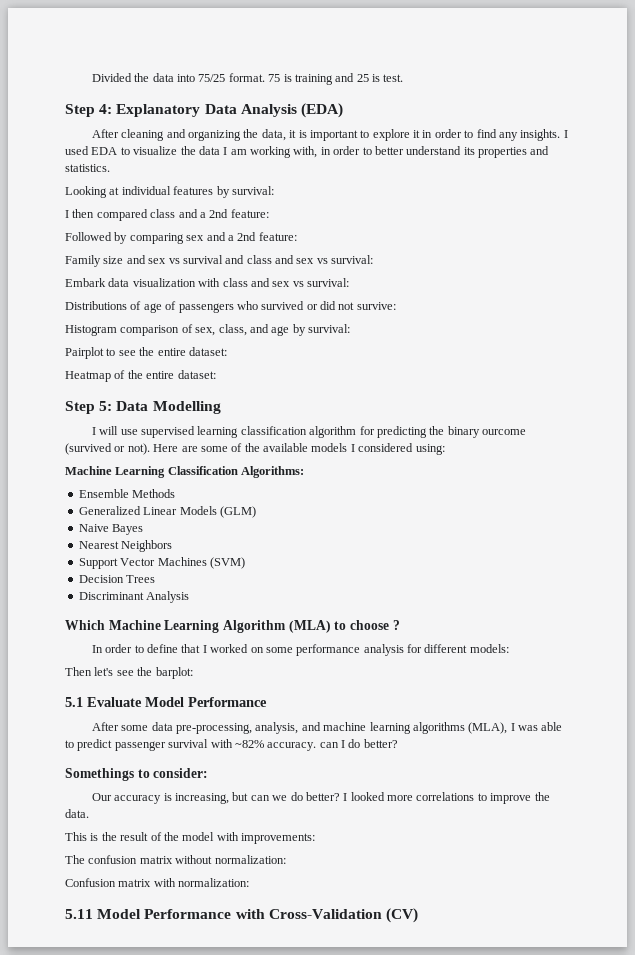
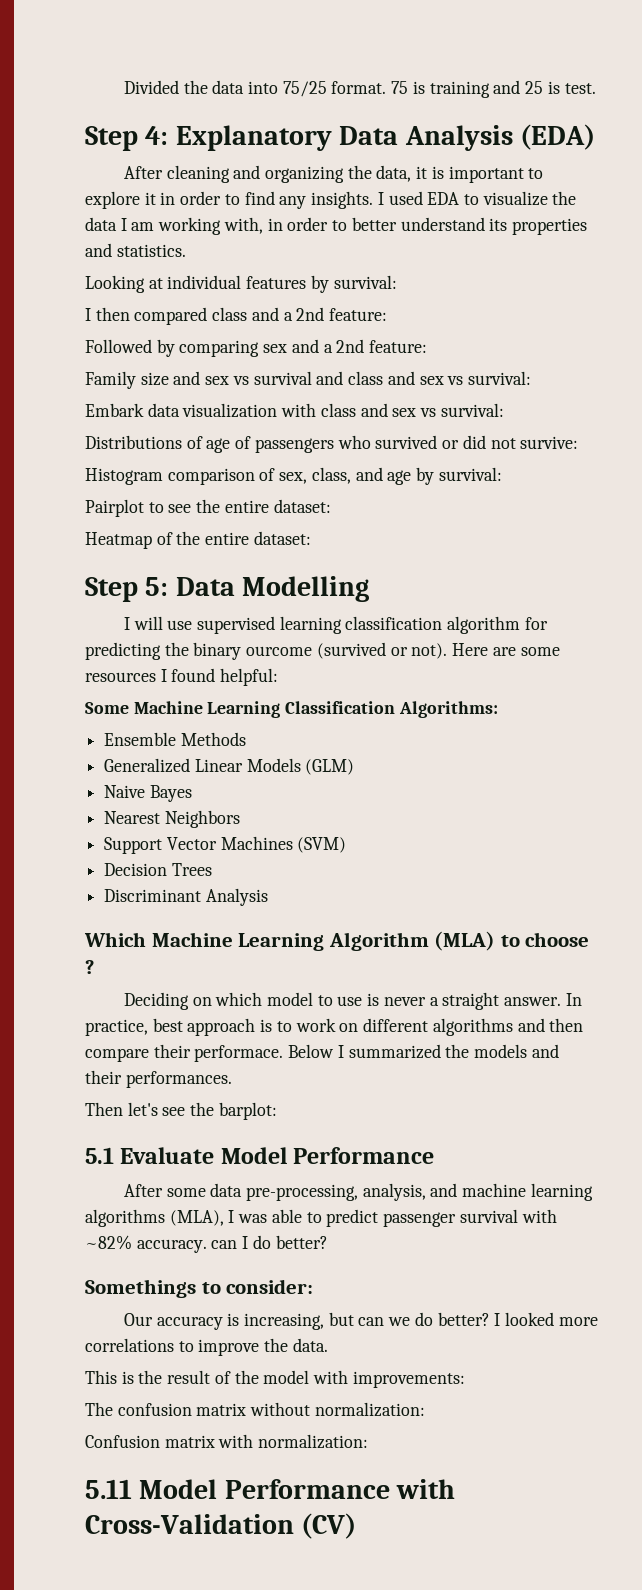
[231,443,445,455] of the available models I considered using: // -> [85,668,279,686] [85,702,129,714] resources I found helpful: // Some
[91,644,509,656] In order to define that I worked on some performance analysis for different models: -> [123,992,582,1010] [85,1018,584,1036] [85,1044,559,1062] [85,1070,232,1088] Deciding on which model to use is never a straight answer. In practice, best approach is to work on different algorithms and then compare their performace. Below I summarized the models and their performances.

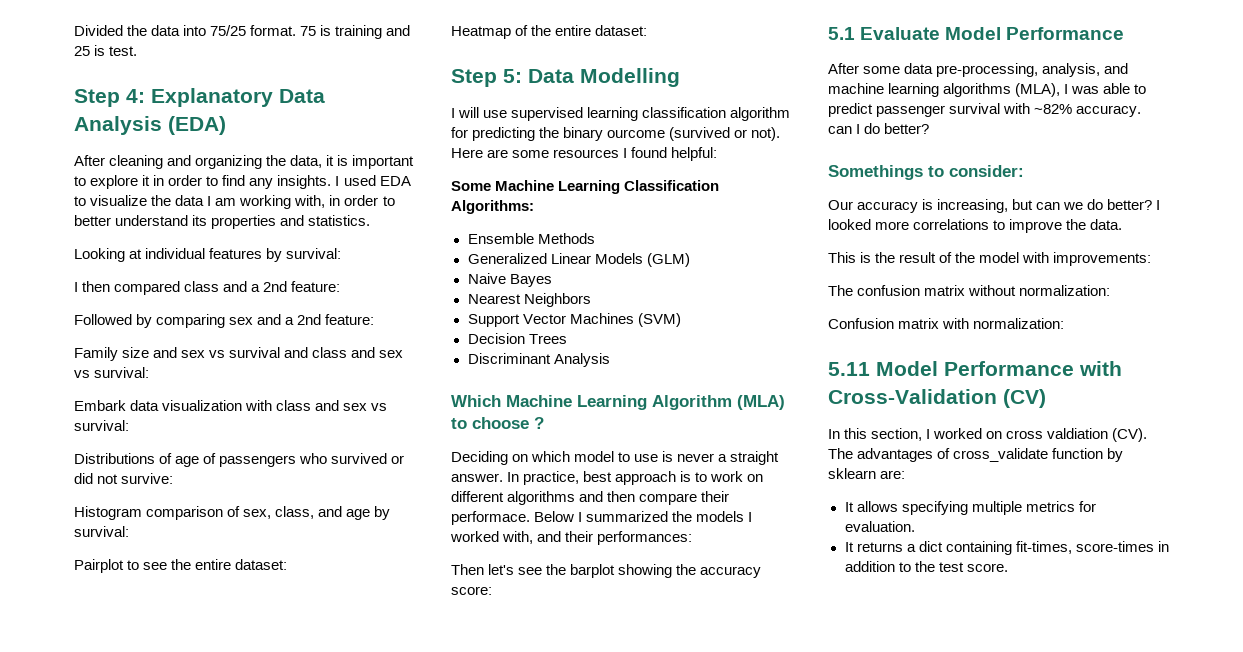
(528, 1051) none -> [748,512,753,522] [450,531,534,544] I worked with,
[125,1071,232,1088] performances. -> [597,531,693,545] performances:
[218,1102,277,1120] barplot: -> [570,564,762,578] [451,586,492,595] barplot showing the accuracy score:
(357, 1526) none -> [828,428,1148,442] [828,448,1124,462] [828,468,906,479] [844,501,1096,515] [844,521,915,532] [844,541,1169,555] [844,561,1008,572] // In this section, I worked on cross valdiation (CV). The advantages of cross_validate function by sklearn are: // It allows specifying multiple metrics for evaluation. // It returns a dict containing fit-times, score-times in addition to the test score.

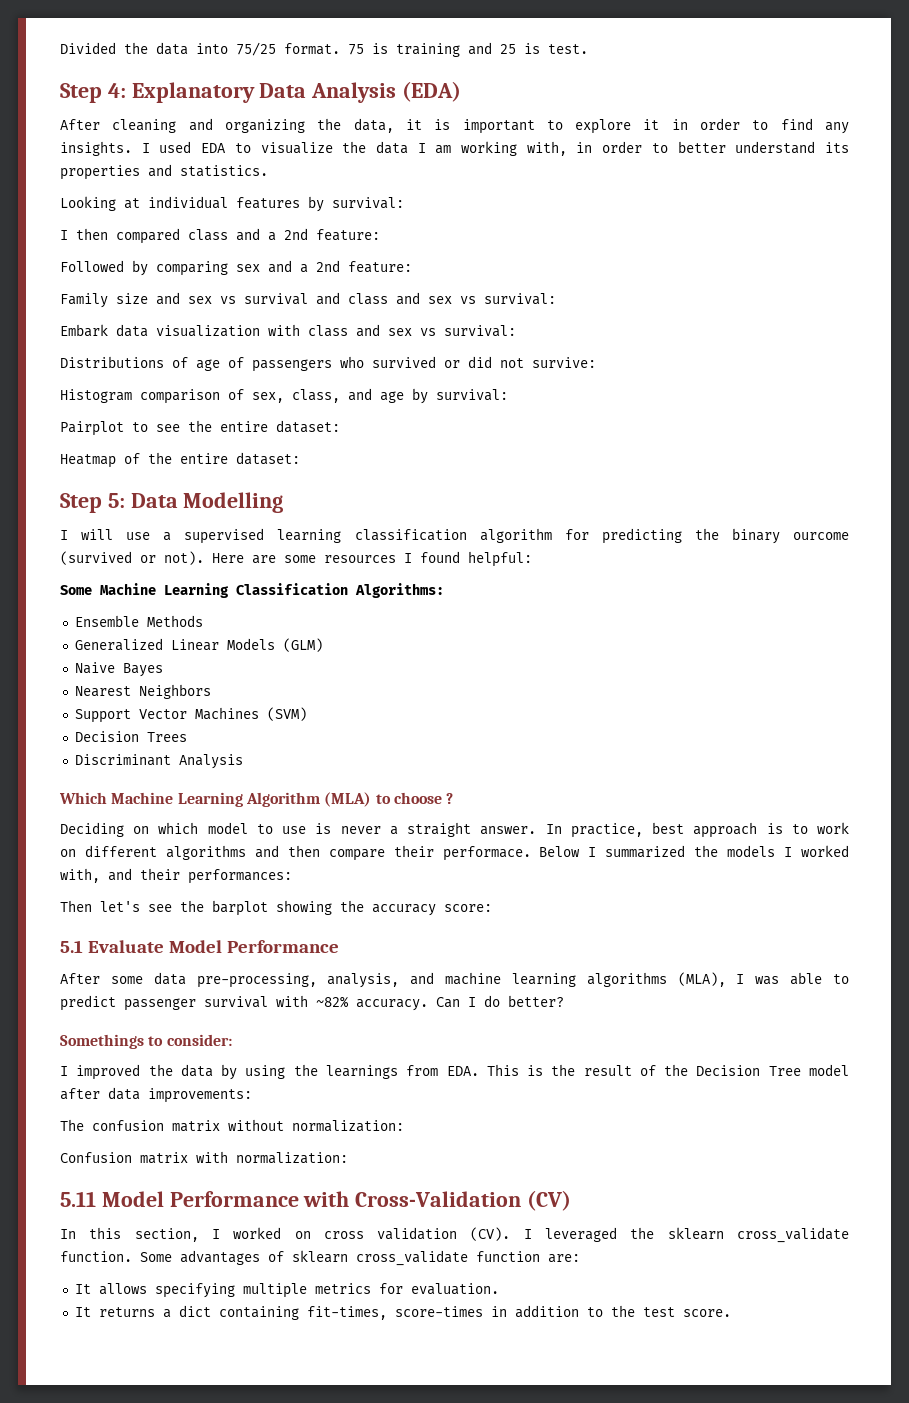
(508, 114) none -> [163,532,172,541] a
[828,126,852,134] can -> [436,997,460,1008] Can
[828,199,1161,213] [828,219,1123,233] Our accuracy is increasing, but can we do better? I looked more correlations to improve the data. // -> [60,1064,479,1080] I improved the data by using the learnings from EDA.
[979,252,1050,263] model with -> [696,1064,850,1076] [60,1087,140,1100] Decision Tree model after data
[1047,428,1148,442] [828,448,853,459] valdiation (CV). The -> [377,1227,849,1243] [60,1251,172,1262] validation (CV). I leveraged the sklearn cross_validate function. Some
(951, 453) none -> [292,1250,348,1263] sklearn
[1107,448,1124,462] [828,468,876,479] by sklearn -> (540, 1256) none

